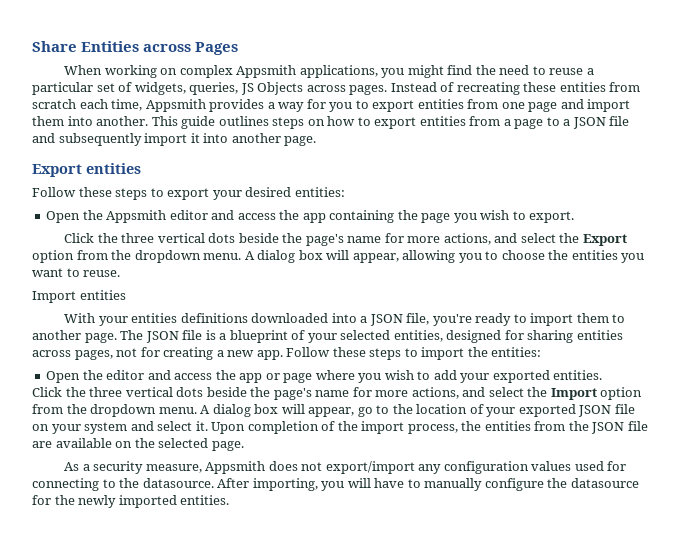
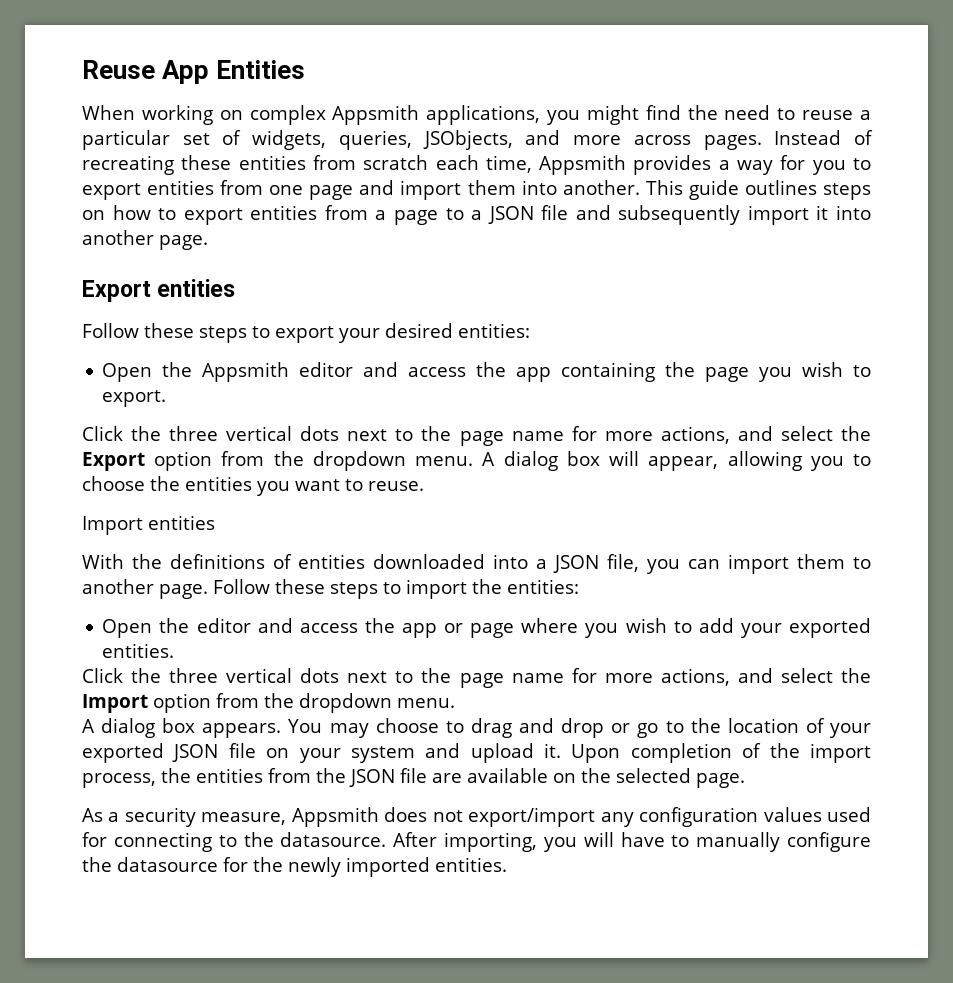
[32,41,77,52] Share -> [82,60,210,84] Reuse App
[143,42,239,55] across Pages -> (306, 69) none
[240,82,304,95] JS Objects -> [422,130,622,150] JSObjects, and more
[238,233,344,246] beside the page's -> [347,426,504,446] next to the page
[98,313,248,326] your entities definitions -> [132,554,365,569] the definitions of entities
[432,313,527,326] you're ready to -> [647,559,720,574] you can
[120,330,623,343] [32,347,283,360] The JSON file is a blueprint of your selected entities, designed for sharing entities across pages, not for creating a new app. -> (208, 591) none
[206,387,312,400] beside the page's -> [347,668,504,688] next to the page
[200,404,355,417] A dialog box will appear, -> [82,718,631,738] // A dialog box appears. You may choose to drag and drop or
[157,421,193,431] select -> [470,743,534,763] upload

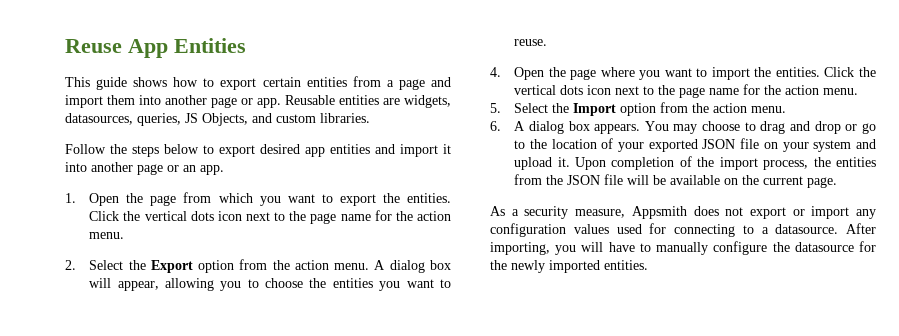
[82,105,871,125] [82,130,874,150] [82,155,871,175] [82,180,304,200] When working on complex Appsmith applications, you might find the need to reuse a particular set of widgets, queries, JSObjects, and more across pages. Instead of recreating these entities from scratch each time, Appsmith provides a way for you to export entities from one -> [65,76,394,90] This guide shows how to export certain entities from a
[562,180,872,200] [82,205,871,225] [82,230,208,250] [82,279,236,302] [82,323,530,343] [102,362,872,382] [102,390,167,407] [82,426,833,446] another. This guide outlines steps on how to export entities from a page to a JSON file and subsequently import it into another page. // Export entities // Follow these steps to export your desired entities: // Open the Appsmith editor and access the app containing the page you wish to export. // Click the three vertical dots next to the page name for more actions, and select -> [165,95,451,108] [65,113,370,126] [65,144,451,157] [65,162,224,175] [65,192,452,206] [89,210,451,224] [89,232,125,239] [65,260,124,270] another page or app. Reusable entities are widgets, datasources, queries, JS Objects, and custom libraries. // Follow the steps below to export desired app entities and import it into another page or an app. // 1. Open the page from which you want to export the entities. Click the vertical dots icon next to the page name for the action menu. // 2. Select
[312,451,406,471] dropdown -> [294,260,329,270] action
[82,515,215,535] [82,554,871,574] [82,579,579,599] [102,618,872,638] [102,643,175,658] [82,668,833,688] Import entities // With the definitions of entities downloaded into a JSON file, you can import them to another page. Follow these steps to import the entities: // Open the editor and access the app or page where you wish to add your exported entities. // Click the three vertical dots next to the page name for more actions, and select -> [490,67,877,80] [514,84,859,98] [490,103,549,113] 4. Open the page where you want to import the entities. Click the vertical dots icon next to the page name for the action menu. // 5. Select
[299,693,455,713] dropdown menu. // -> [713,103,787,113] [490,121,501,131] action menu. // 6.
[432,773,462,783] are -> [627,175,667,185] will be
[616,768,691,783] selected -> [763,176,804,185] current
[468,807,596,827] export/import -> [749,206,850,219] export or import
[243,832,274,847] the -> [761,227,769,234] a

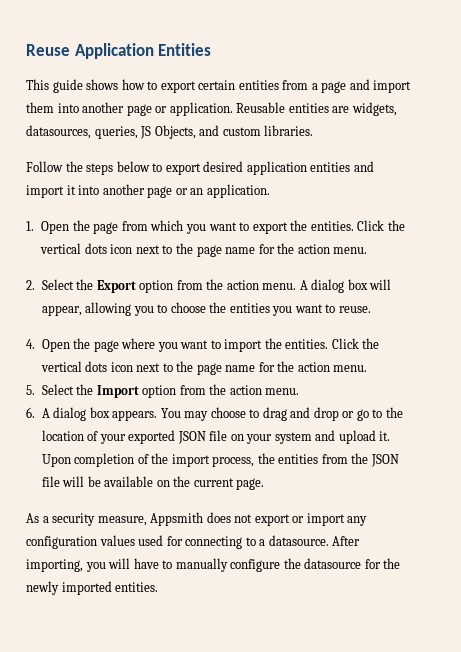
[128,39,168,58] App -> [74,43,154,59] Application
[257,98,281,108] app. -> [169,102,233,116] application.
[305,147,325,157] app -> [246,161,307,175] application
[200,165,224,175] app. -> [206,184,270,198] application.

